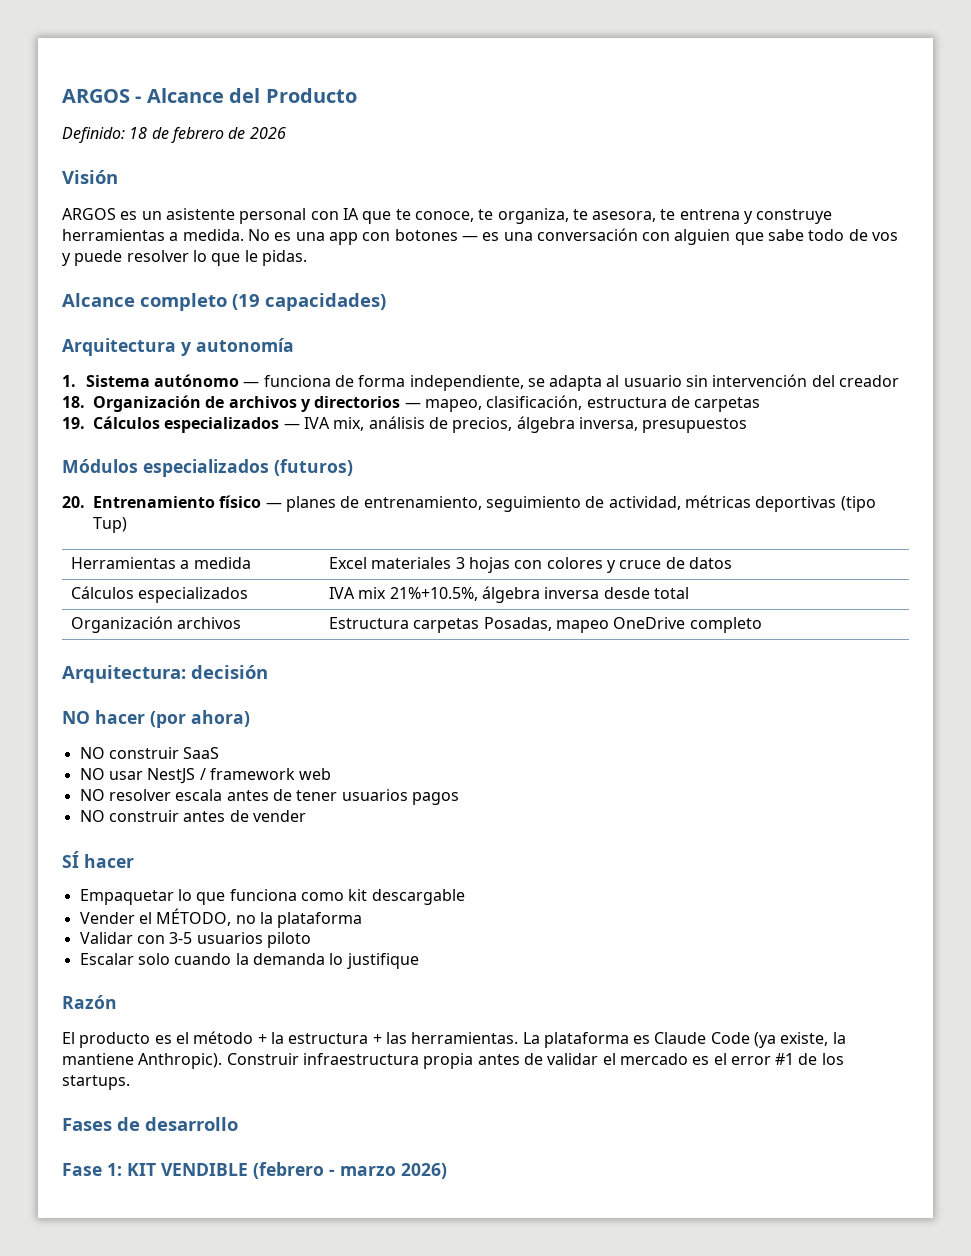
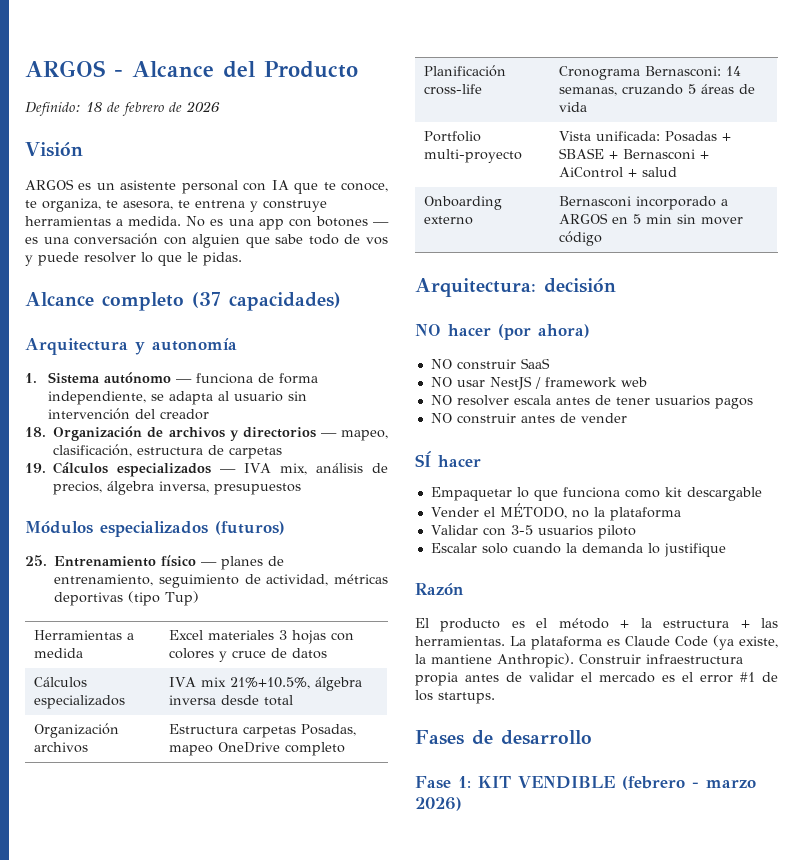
[232,294,260,310] (19 -> [192,292,221,308] (37
[62,496,85,508] 20. -> [25,555,47,566] 25.
(762, 625) none -> [423,65,506,77] [423,84,482,95] [558,66,741,80] [558,84,755,96] [558,102,587,112] [423,131,481,142] [423,149,522,163] [558,131,731,142] [558,148,709,160] [558,167,677,178] [423,196,502,210] [423,216,473,225] [558,196,728,210] [558,213,743,225] [558,231,602,246] // Planificación cross-life | Cronograma Bernasconi: 14 semanas, cruzando 5 áreas de vida // Portfolio multi-proyecto | Vista unificada: Posadas + SBASE + Bernasconi + AiControl + salud // Onboarding externo | Bernasconi incorporado a ARGOS en 5 min sin mover código

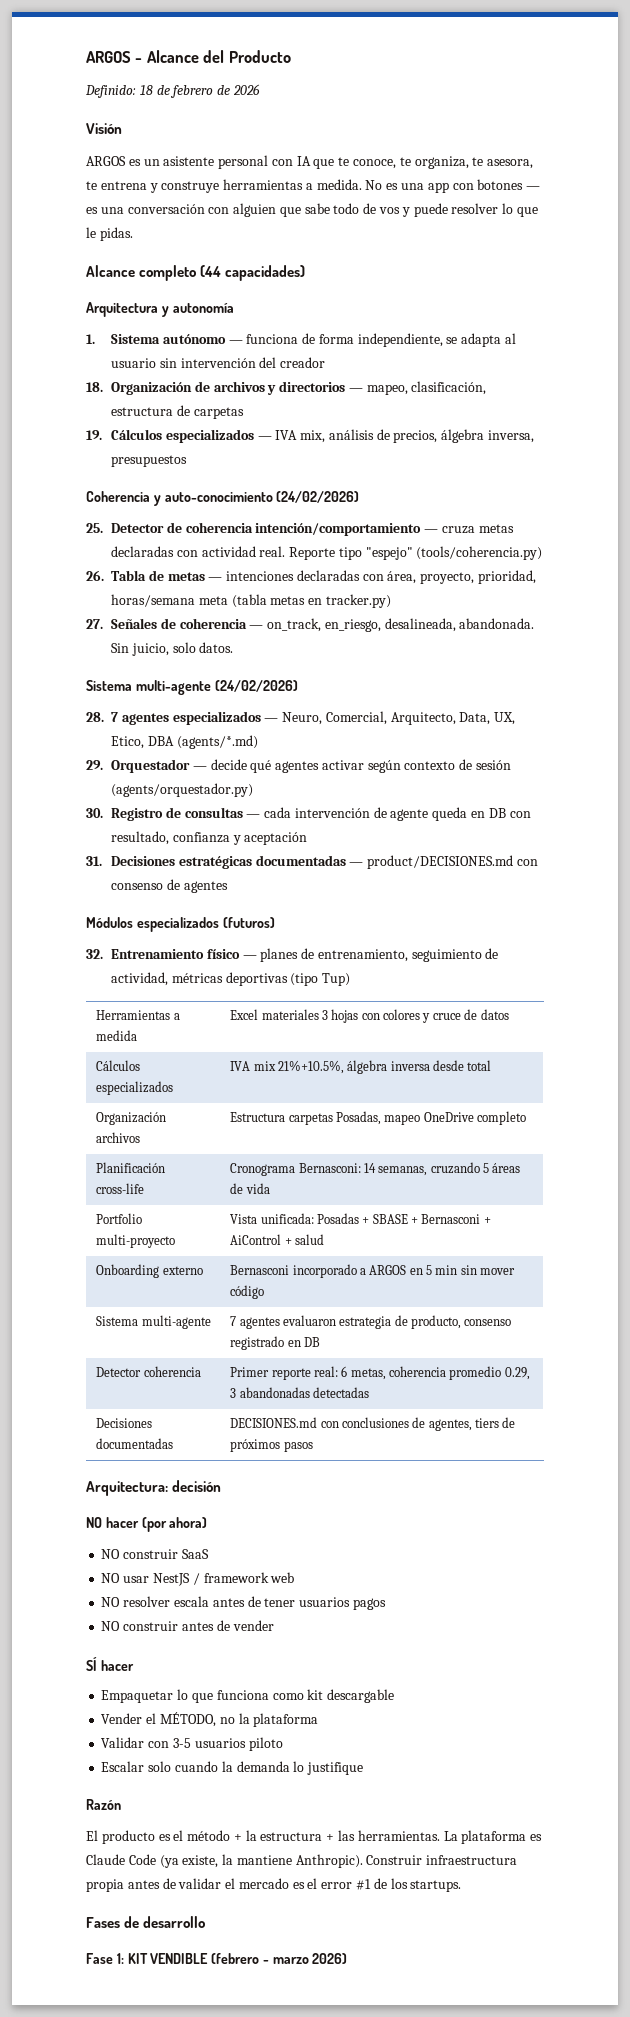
[192,292,221,308] (37 -> [200,265,222,277] (44
(302, 489) none -> [86,491,360,506] [86,522,514,536] [111,546,543,560] [86,570,537,584] [111,594,391,608] [86,618,535,632] [111,642,234,656] [86,680,298,695] [86,711,516,725] [111,735,258,749] [86,759,512,773] [111,783,254,797] [86,807,531,821] [111,831,308,845] [86,855,538,869] [111,879,228,893] // Coherencia y auto-conocimiento (24/02/2026) // 25. Detector de coherencia intención/comportamiento — cruza metas declaradas con actividad real. Reporte tipo "espejo" (tools/coherencia.py) // 26. Tabla de metas — intenciones declaradas con área, proyecto, prioridad, horas/semana meta (tabla metas en tracker.py) // 27. Señales de coherencia — on_track, en_riesgo, desalineada, abandonada. Sin juicio, solo datos. // Sistema multi-agente (24/02/2026) // 28. 7 agentes especializados — Neuro, Comercial, Arquitecto, Data, UX, Etico, DBA (agents/*.md) // 29. Orquestador — decide qué agentes activar según contexto de sesión (agents/orquestador.py) // 30. Registro de consultas — cada intervención de agente queda en DB con resultado, confianza y aceptación // 31. Decisiones estratégicas documentadas — product/DECISIONES.md con consenso de agentes
[25,555,47,566] 25. -> [86,949,103,959] 32.
(602, 238) none -> [96,1315,211,1329] [230,1315,512,1329] [230,1336,320,1350] [96,1366,201,1377] [230,1366,530,1380] [230,1387,369,1398] [96,1418,153,1428] [96,1438,174,1449] [230,1417,516,1431] [230,1439,313,1452] // Sistema multi-agente | 7 agentes evaluaron estrategia de producto, consenso registrado en DB // Detector coherencia | Primer reporte real: 6 metas, coherencia promedio 0.29, 3 abandonadas detectadas // Decisiones documentadas | DECISIONES.md con conclusiones de agentes, tiers de próximos pasos

